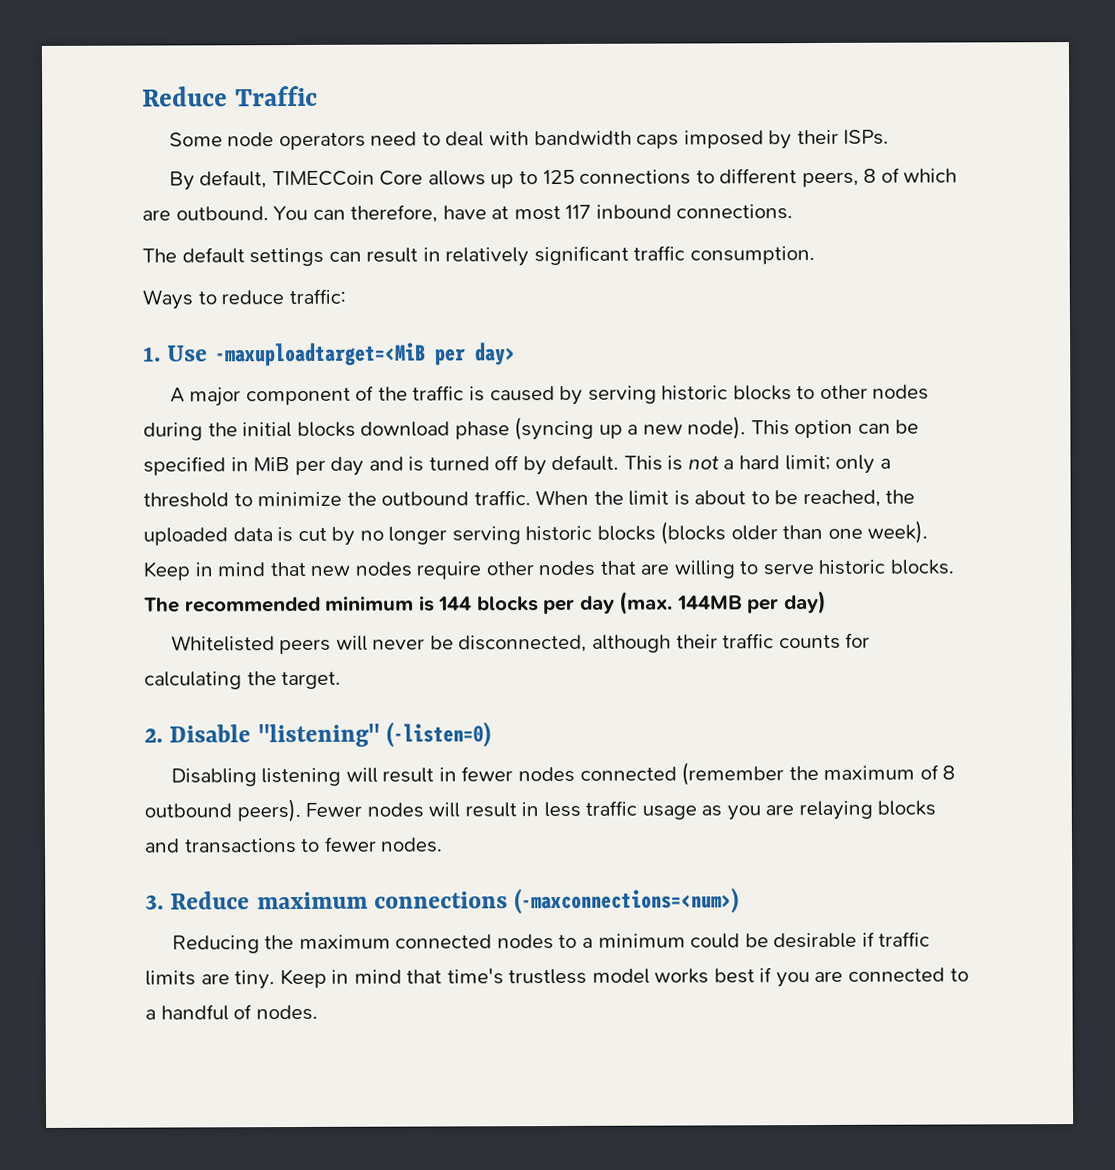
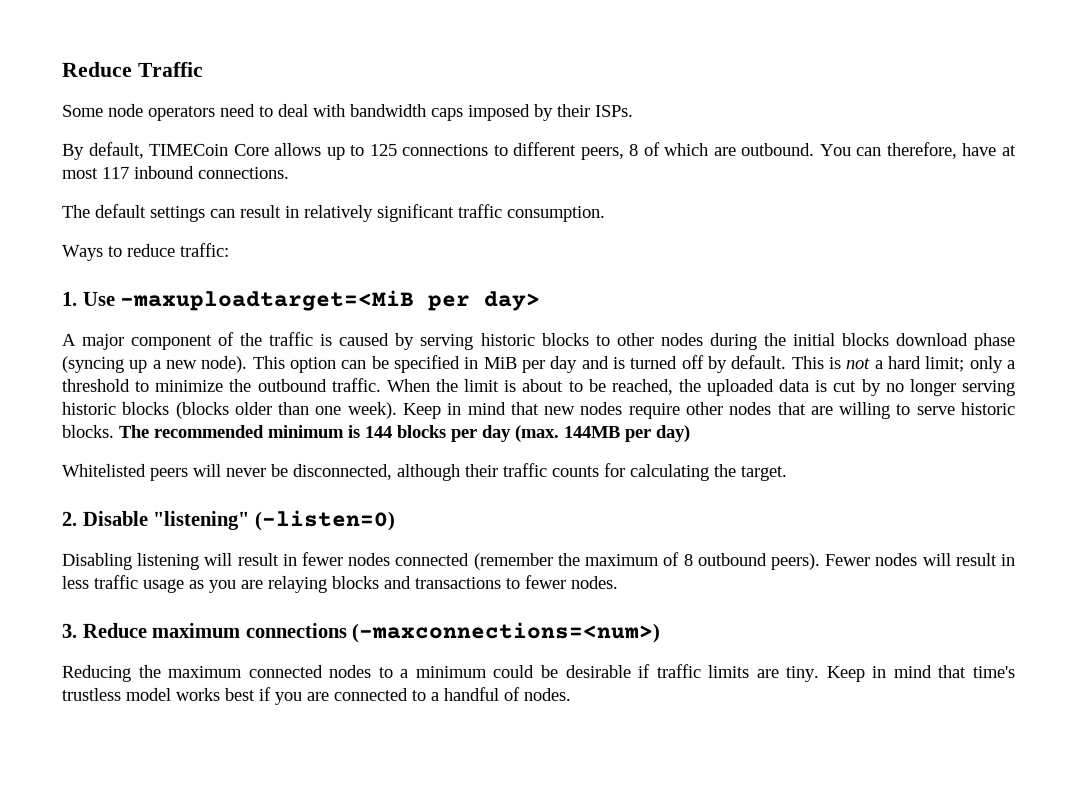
[271,170,375,187] TIMECCoin -> [149,143,230,156] TIMECoin

